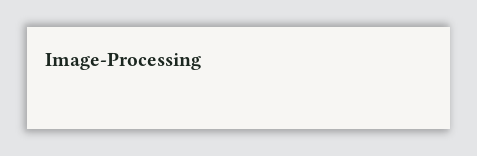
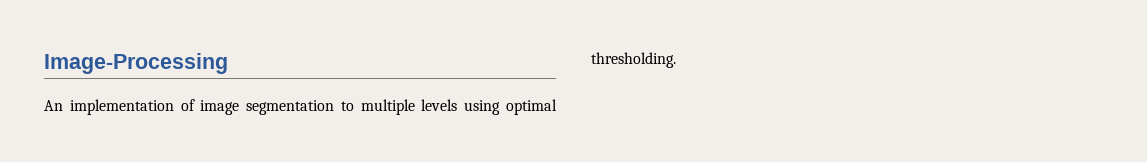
(201, 61) none -> [44,99,557,115] [591,52,676,68] // An implementation of image segmentation to multiple levels using optimal thresholding.

